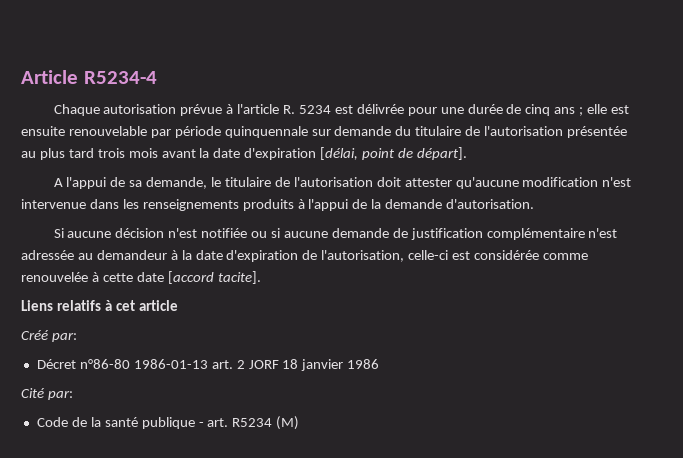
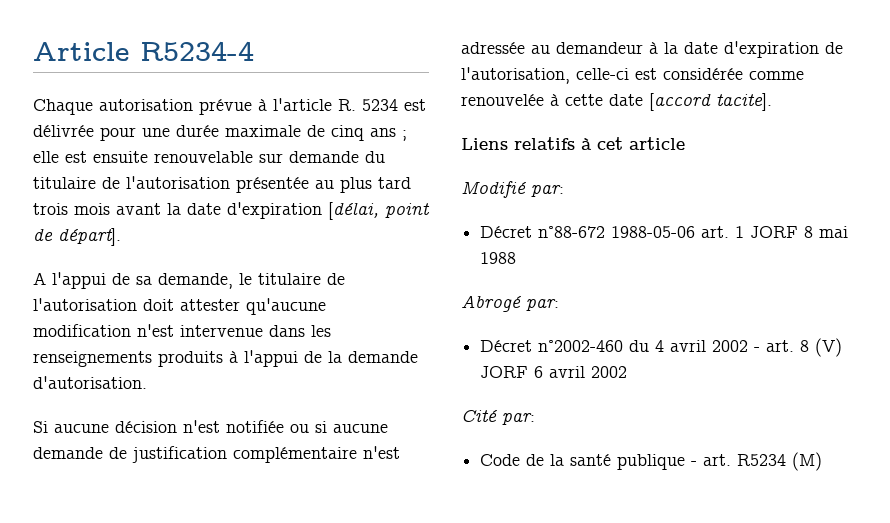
(503, 109) none -> [225,125,301,137] maximale
[150,126,308,138] par période quinquennale -> (253, 157) none
[21,330,77,342] [36,359,380,371] Créé par: // Décret n°86-80 1986-01-13 art. 2 JORF 18 janvier 1986 -> [461,181,564,198] [480,226,849,238] [480,252,517,264] [461,295,559,312] [480,338,843,357] [480,366,628,378] Modifié par: // Décret n°88-672 1988-05-06 art. 1 JORF 8 mai 1988 // Abrogé par: // Décret n°2002-460 du 4 avril 2002 - art. 8 (V) JORF 6 avril 2002

